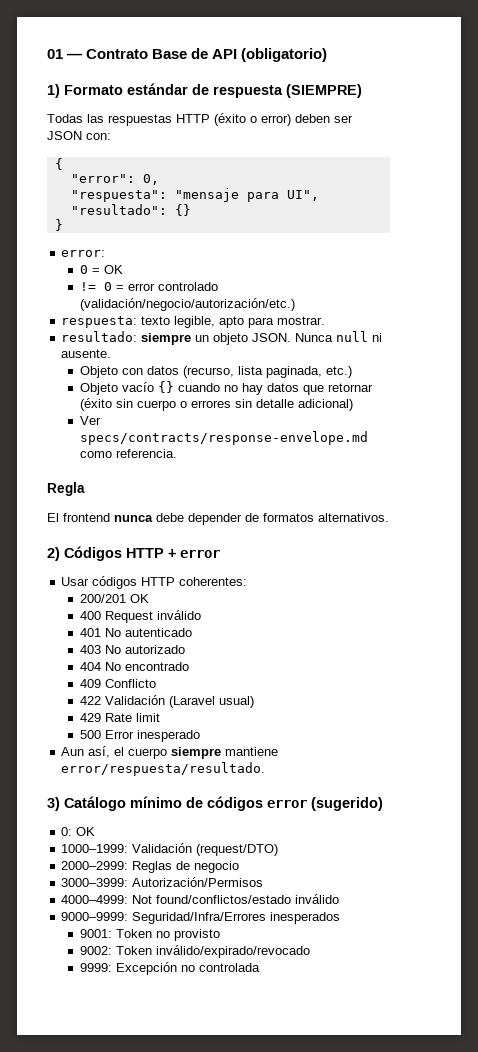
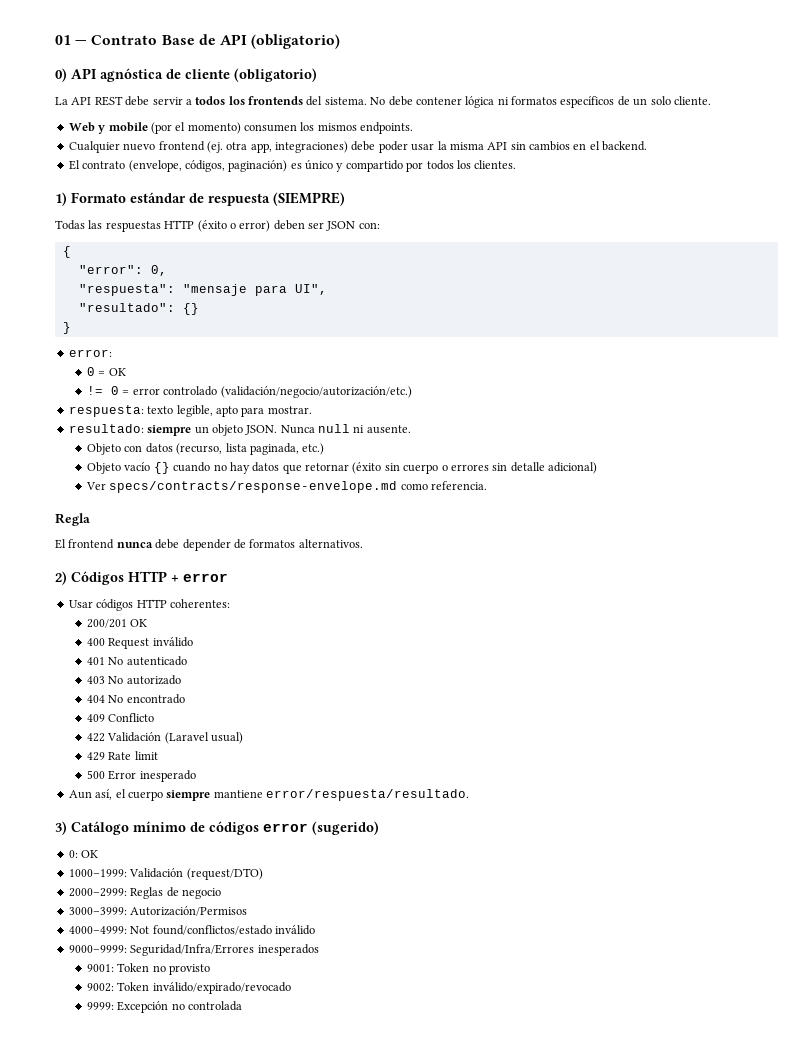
(328, 55) none -> [55,68,317,82] [55,96,711,108] [68,122,414,134] [68,141,648,153] [68,159,517,172] // 0) API agnóstica de cliente (obligatorio) // La API REST debe servir a todos los frontends del sistema. No debe contener lógica ni formatos específicos de un solo cliente. // Web y mobile (por el momento) consumen los mismos endpoints. // Cualquier nuevo frontend (ej. otra app, integraciones) debe poder usar la misma API sin cambios en el backend. // El contrato (envelope, códigos, paginación) es único y compartido por todos los clientes.

